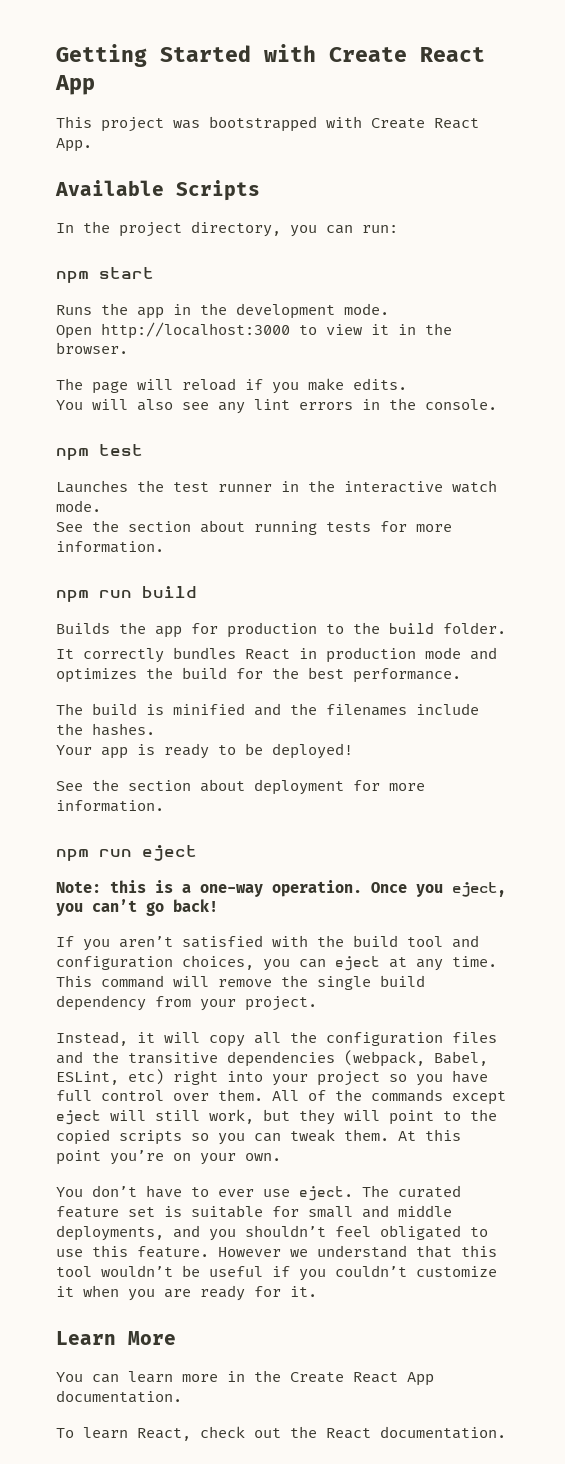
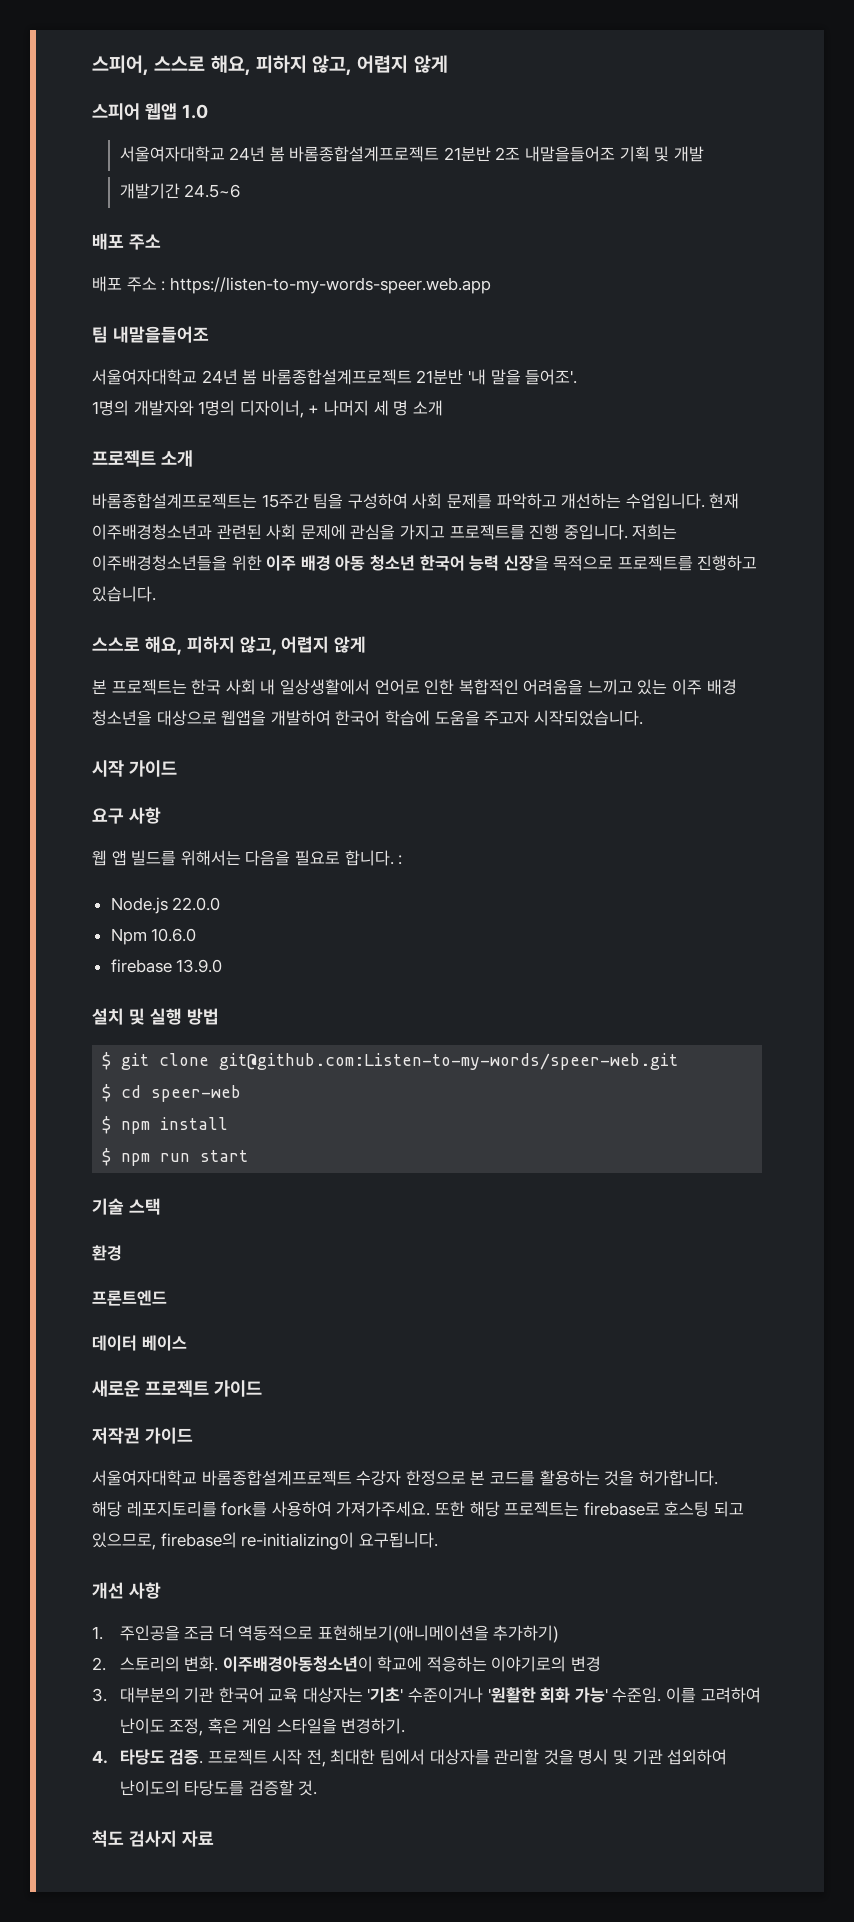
[56,44,485,67] [55,75,95,95] [56,116,479,132] [56,138,92,152] [55,180,260,201] [56,221,398,237] [56,267,154,283] [56,303,389,319] [56,322,452,339] [56,342,128,354] [56,378,407,394] [56,398,497,414] [56,444,143,460] [56,480,497,493] [56,500,101,512] [56,520,452,535] [56,541,164,553] [56,586,197,602] [56,622,506,638] [56,647,497,663] [56,667,461,683] [56,703,479,716] [56,723,155,736] [56,743,353,759] [56,779,425,795] [56,800,164,812] [56,845,197,861] [56,880,506,897] [56,899,218,916] [56,935,479,951] [56,955,497,971] [56,975,425,990] [56,995,317,1011] [56,1031,497,1047] [56,1050,488,1067] [56,1069,488,1086] [56,1089,506,1105] [56,1109,497,1125] [56,1129,461,1145] [56,1150,281,1165] [56,1185,461,1201] [56,1205,452,1218] [56,1225,488,1241] [56,1245,497,1258] [56,1265,497,1281] [56,1285,317,1301] [56,1331,176,1345] [56,1370,434,1386] [56,1390,182,1403] [56,1426,506,1441] Getting Started with Create React App // This project was bootstrapped with Create React App. // Available Scripts // In the project directory, you can run: // npm start // Runs the app in the development mode. // Open http://localhost:3000 to view it in the browser. // The page will reload if you make edits. // You will also see any lint errors in the console. // npm test // Launches the test runner in the interactive watch mode. // See the section about running tests for more information. // npm run build // Builds the app for production to the build folder. // It correctly bundles React in production mode and optimizes the build for the best performance. // The build is minified and the filenames include the hashes. // Your app is ready to be deployed! // See the section about deployment for more information. // npm run eject // Note: this is a one-way operation. Once you eject, you can’t go back! // If you aren’t satisfied with the build tool and configuration choices, you can eject at any time. This command will remove the single build dependency from your project. // Instead, it will copy all the configuration files and the transitive dependencies (webpack, Babel, ESLint, etc) right into your project so you have full control over them. All of the commands except eject will still work, but they will point to the copied scripts so you can tweak them. At this point you’re on your own. // You don’t have to ever use eject. The curated feature set is suitable for small and middle deployments, and you shouldn’t feel obligated to use this feature. However we understand that this tool wouldn’t be useful if you couldn’t customize it when you are ready for it. // Learn More // You can learn more in the Create React App documentation. // To learn React, check out the React documentation. -> [92,55,448,76] [92,103,208,120] [119,146,704,162] [119,183,241,199] [92,233,161,250] [92,276,491,294] [92,326,209,343] [92,369,578,385] [92,400,443,418] [92,450,193,467] [92,493,740,509] [92,524,678,540] [92,555,758,571] [92,586,156,602] [92,636,367,655] [92,679,737,695] [92,710,643,726] [92,760,177,777] [92,807,161,824] [92,850,403,866] [110,897,221,914] [110,928,197,945] [110,959,223,973] [92,1008,219,1025] [102,1052,679,1070] [102,1084,242,1102] [102,1116,229,1134] [102,1148,249,1166] [92,1198,161,1215] [92,1245,122,1261] [92,1290,167,1306] [92,1335,187,1351] [92,1380,262,1397] [92,1427,193,1444] [92,1470,718,1486] [92,1501,744,1517] [92,1532,438,1550] [92,1582,161,1599] [92,1625,560,1643] [92,1656,602,1672] [92,1687,761,1703] [119,1718,406,1736] [92,1749,728,1767] [119,1780,318,1796] [92,1830,214,1847] 스피어, 스스로 해요, 피하지 않고, 어렵지 않게 // 스피어 웹앱 1.0 // 서울여자대학교 24년 봄 바롬종합설계프로젝트 21분반 2조 내말을들어조 기획 및 개발 // 개발기간 24.5~6 // 배포 주소 // 배포 주소 : https://listen-to-my-words-speer.web.app // 팀 내말을들어조 // 서울여자대학교 24년 봄 바롬종합설계프로젝트 21분반 '내 말을 들어조'. // 1명의 개발자와 1명의 디자이너, + 나머지 세 명 소개 // 프로젝트 소개 // 바롬종합설계프로젝트는 15주간 팀을 구성하여 사회 문제를 파악하고 개선하는 수업입니다. 현재 이주배경청소년과 관련된 사회 문제에 관심을 가지고 프로젝트를 진행 중입니다. 저희는 이주배경청소년들을 위한 이주 배경 아동 청소년 한국어 능력 신장을 목적으로 프로젝트를 진행하고 있습니다. // 스스로 해요, 피하지 않고, 어렵지 않게 // 본 프로젝트는 한국 사회 내 일상생활에서 언어로 인한 복합적인 어려움을 느끼고 있는 이주 배경 청소년을 대상으로 웹앱을 개발하여 한국어 학습에 도움을 주고자 시작되었습니다. // 시작 가이드 // 요구 사항 // 웹 앱 빌드를 위해서는 다음을 필요로 합니다. : // Node.js 22.0.0 // Npm 10.6.0 // firebase 13.9.0 // 설치 및 실행 방법 // $ git clone git@github.com:Listen-to-my-words/speer-web.git // $ cd speer-web // $ npm install // $ npm run start // 기술 스택 // 환경 // 프론트엔드 // 데이터 베이스 // 새로운 프로젝트 가이드 // 저작권 가이드 // 서울여자대학교 바롬종합설계프로젝트 수강자 한정으로 본 코드를 활용하는 것을 허가합니다. // 해당 레포지토리를 fork를 사용하여 가져가주세요. 또한 해당 프로젝트는 firebase로 호스팅 되고 있으므로, firebase의 re-initializing이 요구됩니다. // 개선 사항 // 1. 주인공을 조금 더 역동적으로 표현해보기(애니메이션을 추가하기) // 2. 스토리의 변화. 이주배경아동청소년이 학교에 적응하는 이야기로의 변경 // 3. 대부분의 기관 한국어 교육 대상자는 '기초' 수준이거나 '원활한 회화 가능' 수준임. 이를 고려하여 난이도 조정, 혹은 게임 스타일을 변경하기. // 4. 타당도 검증. 프로젝트 시작 전, 최대한 팀에서 대상자를 관리할 것을 명시 및 기관 섭외하여 난이도의 타당도를 검증할 것. // 척도 검사지 자료

